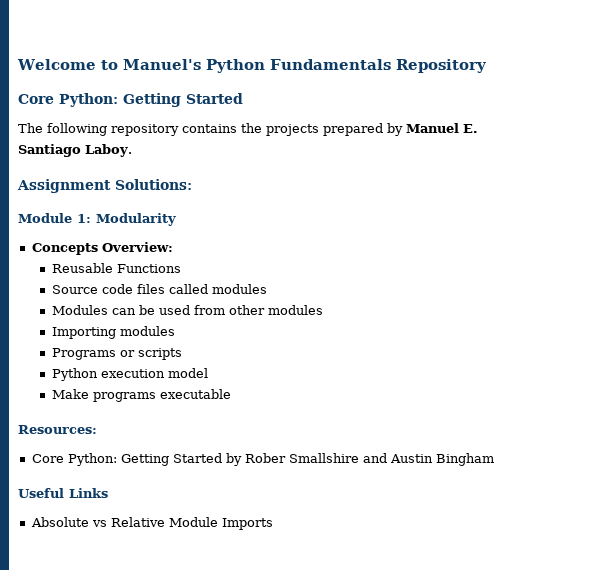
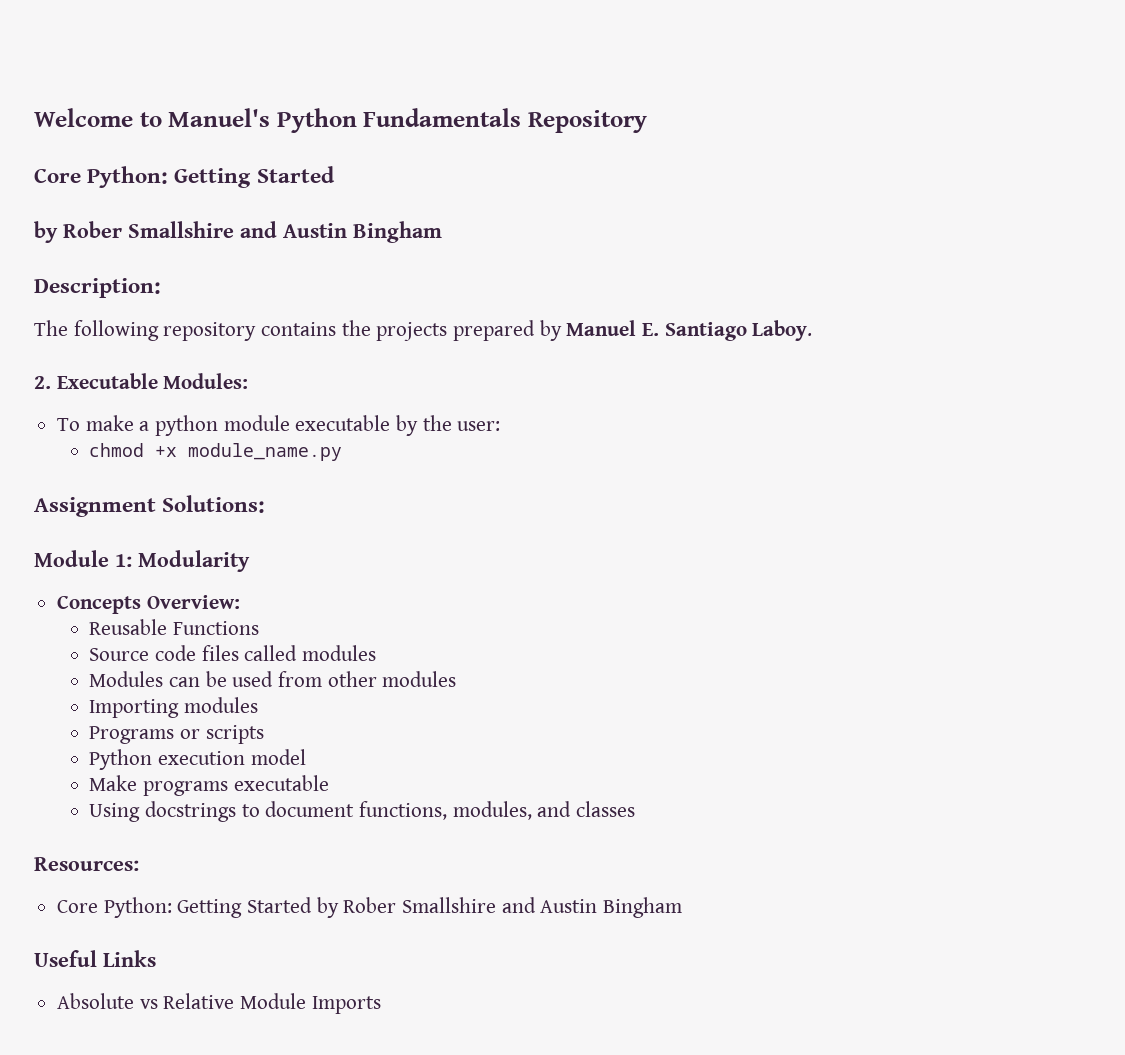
(243, 98) none -> [34,221,442,243] [34,278,161,298] // by Rober Smallshire and Austin Bingham // Description:
(132, 150) none -> [34,373,249,389] [57,415,501,436] [89,443,343,461] // 2. Executable Modules: // To make a python module executable by the user: // chmod +x module_name.py
(231, 394) none -> [89,801,636,822] // Using docstrings to document functions, modules, and classes

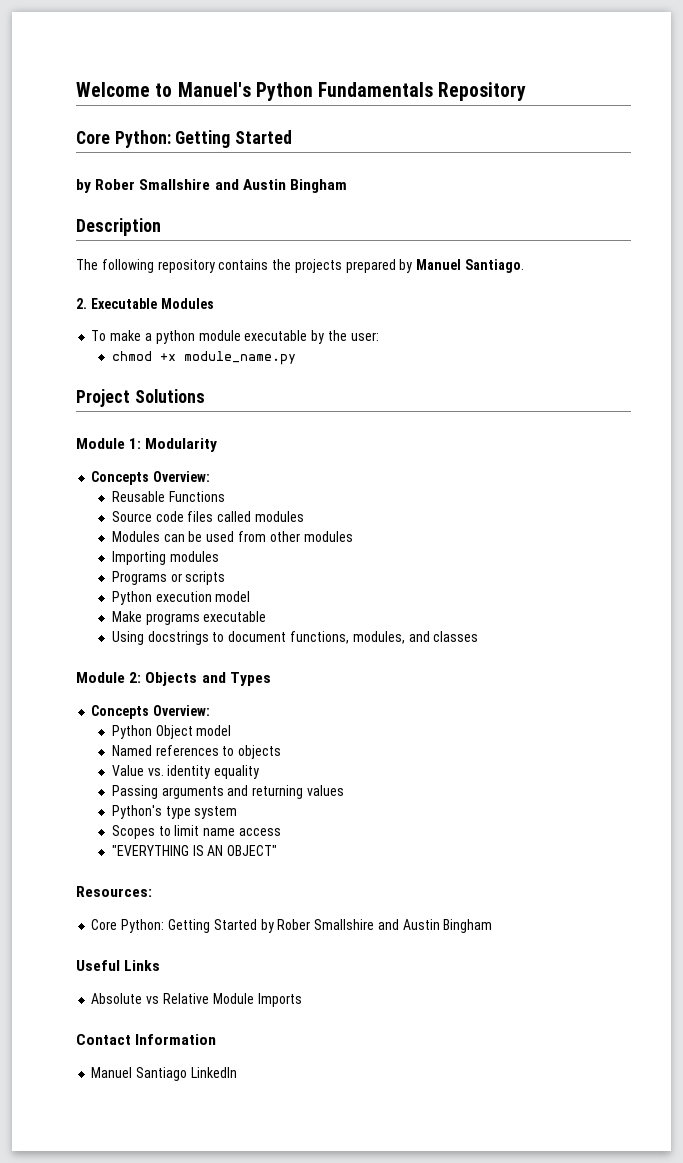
[34,278,161,298] Description: -> [76,218,161,236] Description
[642,320,813,341] E. Santiago Laboy. -> [465,259,525,273] Santiago.
[163,373,249,389] Modules: -> [160,298,214,309] Modules
[34,495,266,517] Assignment Solutions: -> [76,389,205,407] Project Solutions
(636, 809) none -> [76,672,271,686] [91,705,211,719] [111,725,232,739] [111,745,282,759] [111,765,260,779] [111,785,344,799] [111,805,238,819] [111,825,281,839] [111,845,278,856] // Module 2: Objects and Types // Concepts Overview: // Python Object model // Named references to objects // Value vs. identity equality // Passing arguments and returning values // Python's type system // Scopes to limit name access // "EVERYTHING IS AN OBJECT"
(381, 1005) none -> [76,1034,217,1045] [91,1067,237,1081] // Contact Information // Manuel Santiago LinkedIn

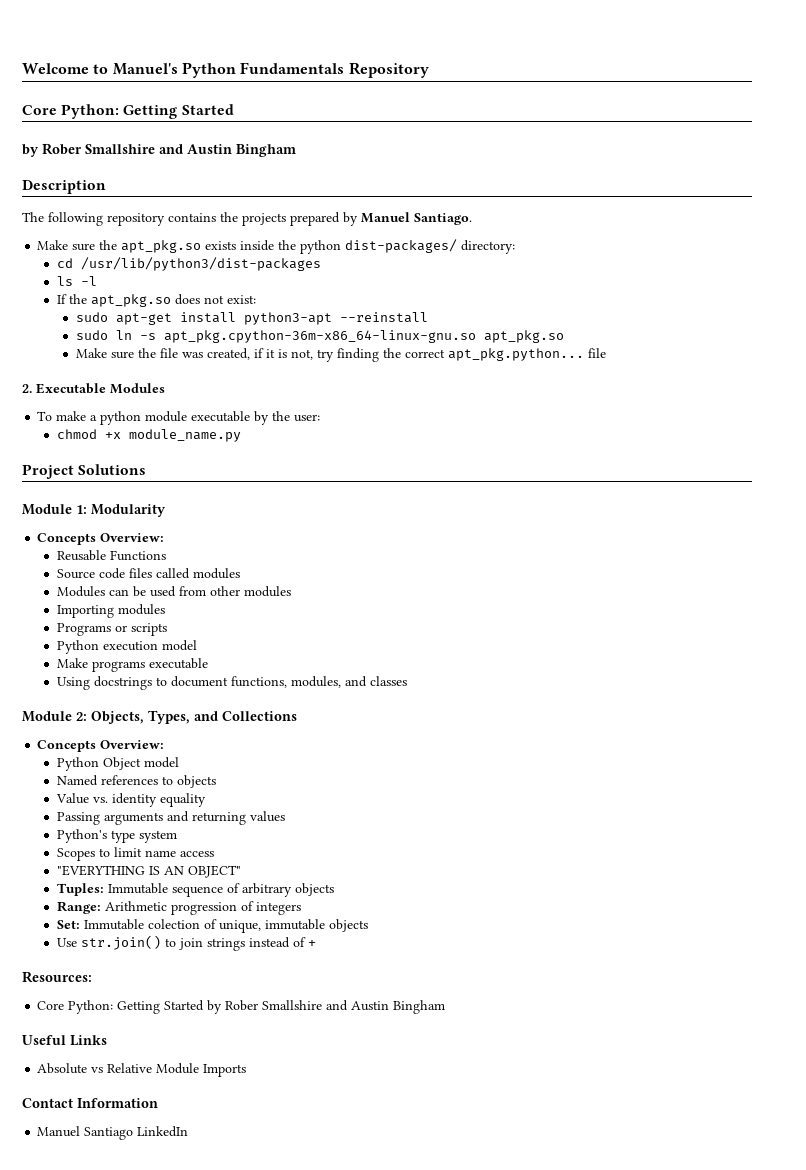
(525, 266) none -> [37,239,516,254] [56,257,321,271] [56,276,97,286] [56,294,256,307] [75,312,428,325] [75,330,564,343] [75,348,606,362] // Make sure the apt_pkg.so exists inside the python dist-packages/ directory: // cd /usr/lib/python3/dist-packages // ls -l // If the apt_pkg.so does not exist: // sudo apt-get install python3-apt --reinstall // sudo ln -s apt_pkg.cpython-36m-x86_64-linux-gnu.so apt_pkg.so // Make sure the file was created, if it is not, try finding the correct apt_pkg.python... file
[145,672,271,686] Objects and Types -> [91,710,297,724] Objects, Types, and Collections
(278, 850) none -> [56,883,334,897] [56,901,301,915] [56,919,368,933] [56,935,316,951] // Tuples: Immutable sequence of arbitrary objects // Range: Arithmetic progression of integers // Set: Immutable colection of unique, immutable objects // Use str.join() to join strings instead of +

